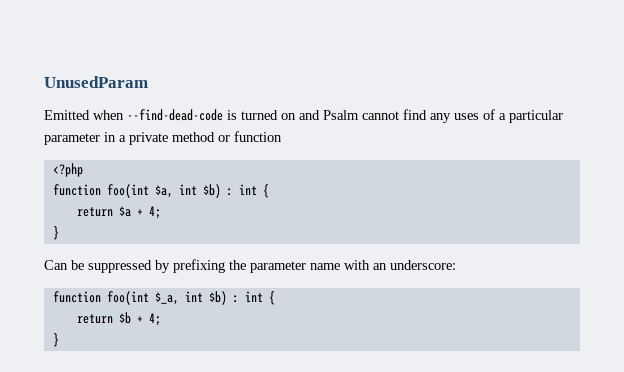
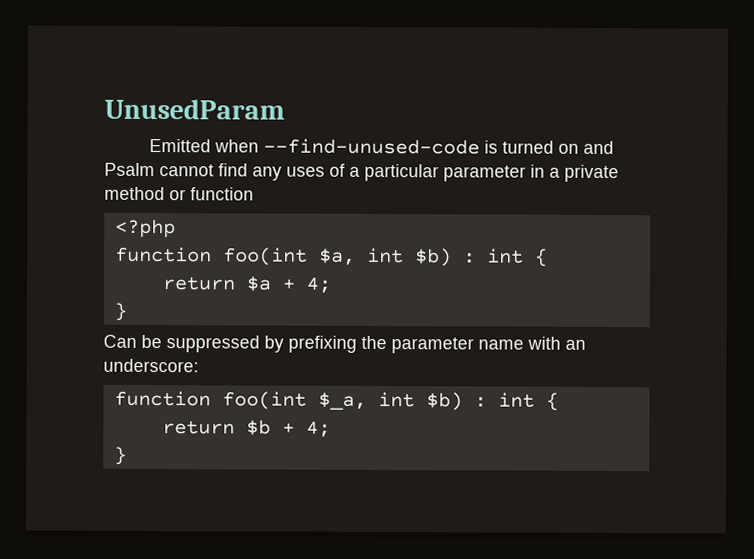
[127,109,223,121] --find-dead-code -> [263,138,481,155] --find-unused-code

